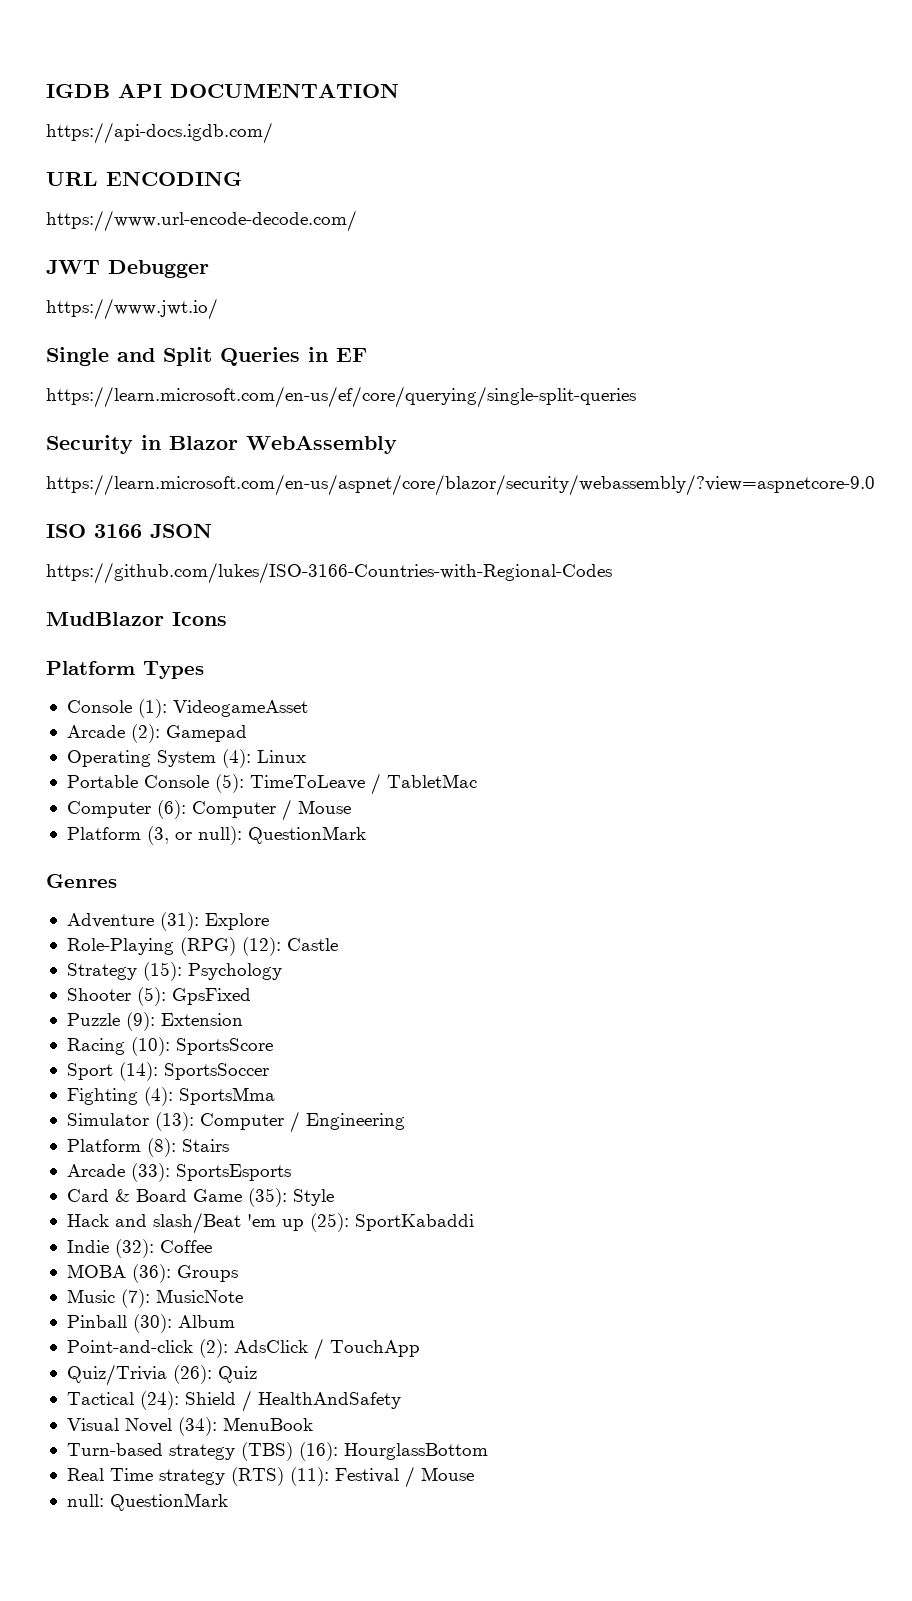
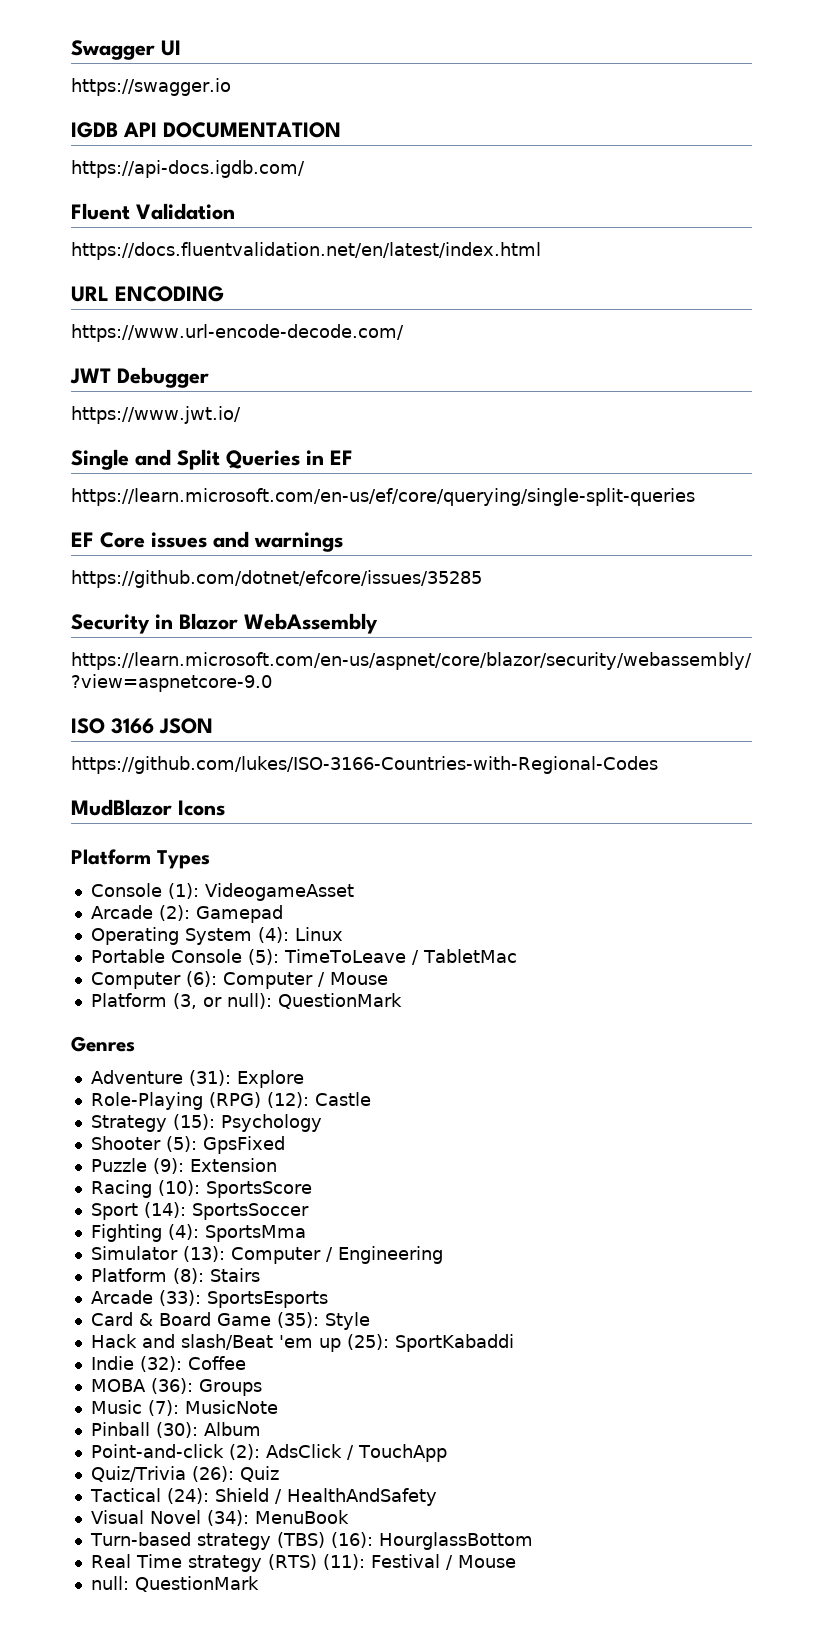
(46, 91) none -> [71,40,181,60] [71,78,231,96] Swagger UI // https://swagger.io //
(273, 133) none -> [71,203,235,220] [71,242,541,260] // Fluent Validation // https://docs.fluentvalidation.net/en/latest/index.html
(636, 397) none -> [71,531,343,552] [71,570,482,588] // EF Core issues and warnings // https://github.com/dotnet/efcore/issues/35285

